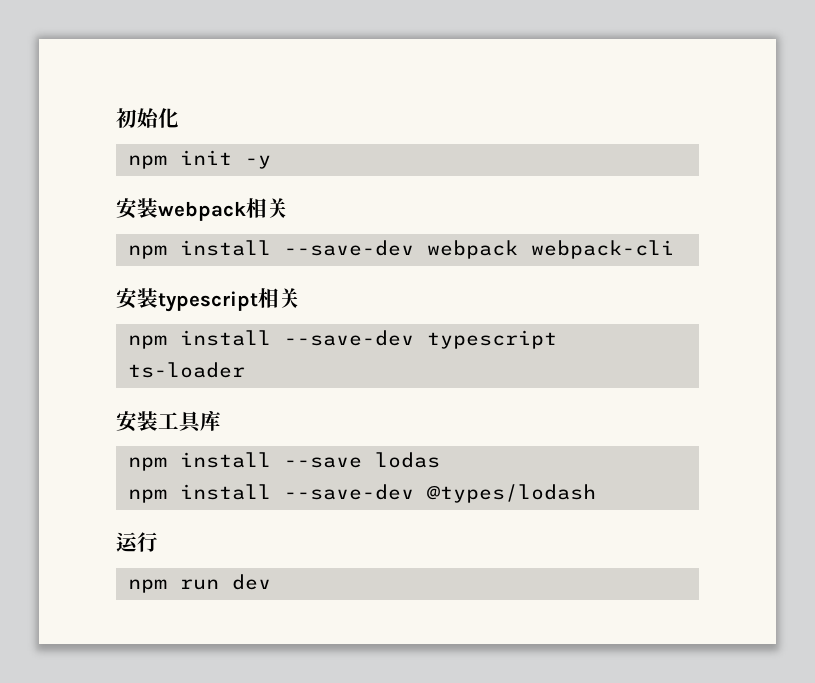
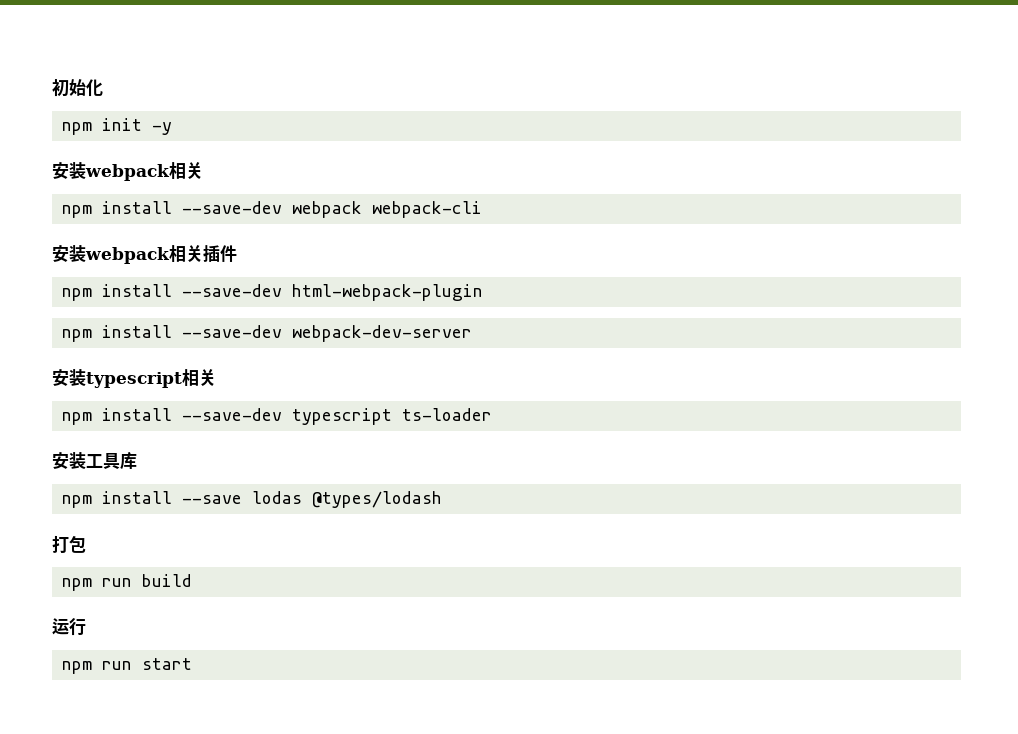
(675, 249) none -> [52,245,237,264] [62,284,484,301] [62,325,473,342] // 安装webpack相关插件 // npm install --save-dev html-webpack-plugin // npm install --save-dev webpack-dev-server
[128,484,597,503] // npm install --save-dev @types/lodash -> [312,491,443,508] [52,535,86,553] [62,574,193,591] @types/lodash // 打包 // npm run build
[232,574,272,590] dev -> [142,658,193,670] start

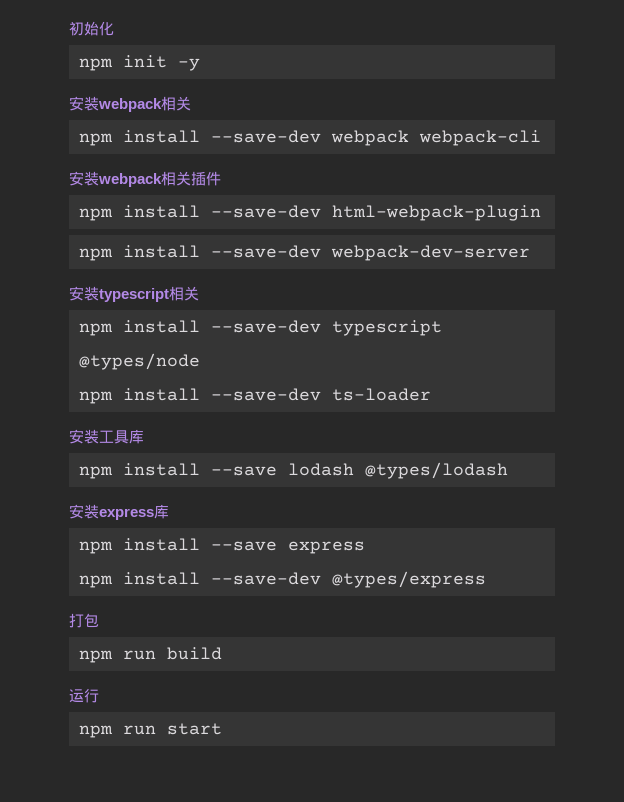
(393, 416) none -> [78,353,200,370] [78,388,321,404] @types/node // npm install --save-dev
[252,491,303,504] lodas -> [287,463,354,476] lodash
(443, 499) none -> [69,504,169,520] [78,538,365,554] [78,571,486,588] // 安装express库 // npm install --save express // npm install --save-dev @types/express

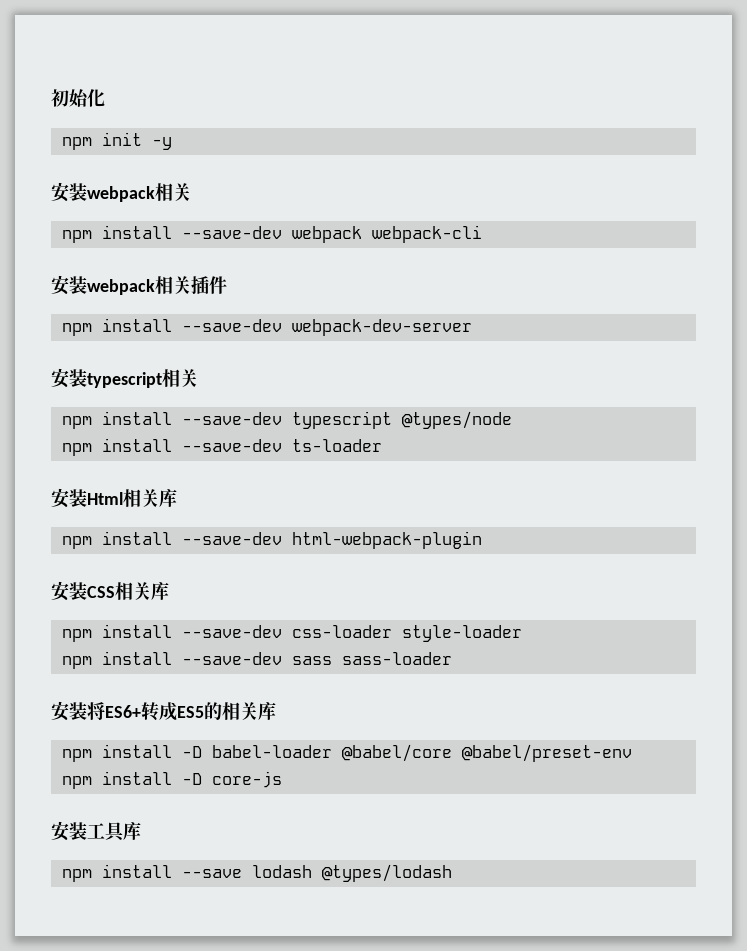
[78,205,541,221] // npm install --save-dev html-webpack-plugin -> (227, 285) none
(431, 394) none -> [51,488,177,508] [61,531,482,549] [51,581,169,601] [61,624,522,642] [61,651,452,669] [51,701,276,721] [61,744,632,762] [61,771,282,789] // 安装Html相关库 // npm install --save-dev html-webpack-plugin // 安装CSS相关库 // npm install --save-dev css-loader style-loader // npm install --save-dev sass sass-loader // 安装将ES6+转成ES5的相关库 // npm install -D babel-loader @babel/core @babel/preset-env // npm install -D core-js
[69,504,169,520] [78,538,365,554] [78,571,486,588] [69,613,99,628] [78,647,222,663] [69,688,99,703] [78,723,222,738] // 安装express库 // npm install --save express // npm install --save-dev @types/express // 打包 // npm run build // 运行 // npm run start -> (452, 873) none

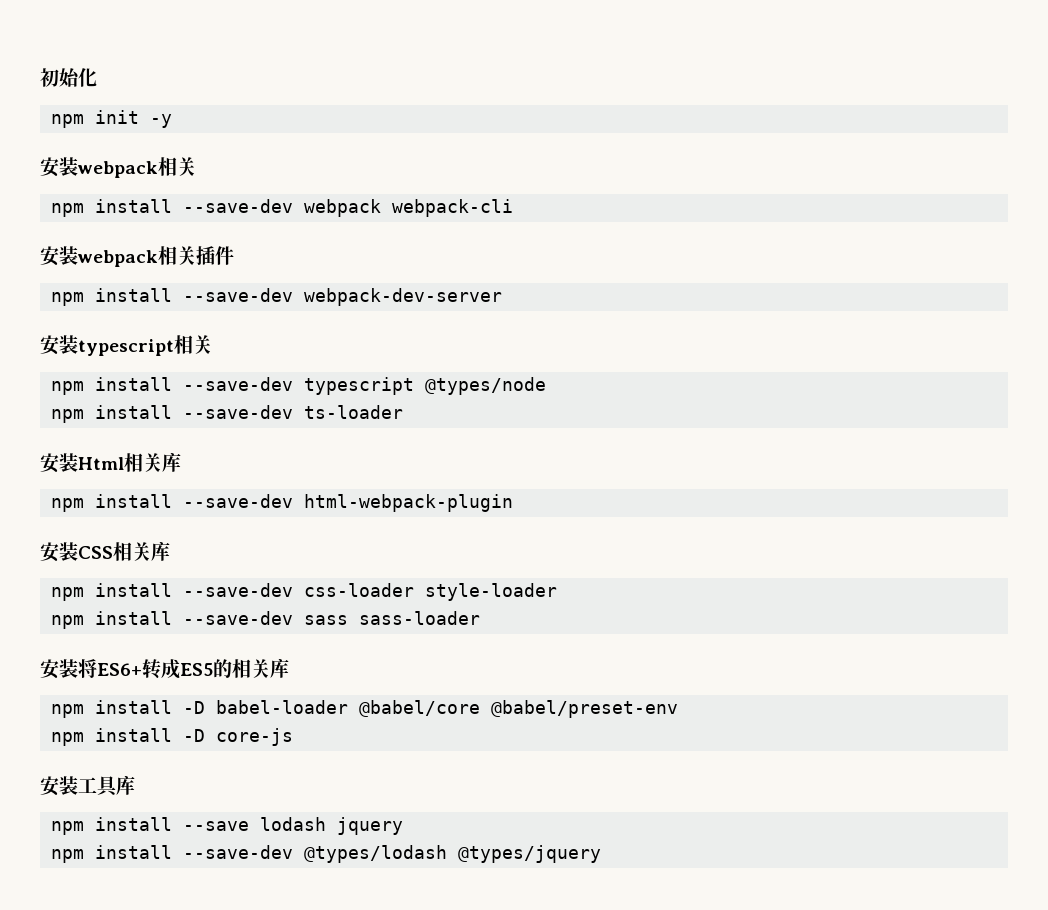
[321,864,452,882] @types/lodash -> [337,817,404,835] [51,845,602,863] jquery // npm install --save-dev @types/lodash @types/jquery

